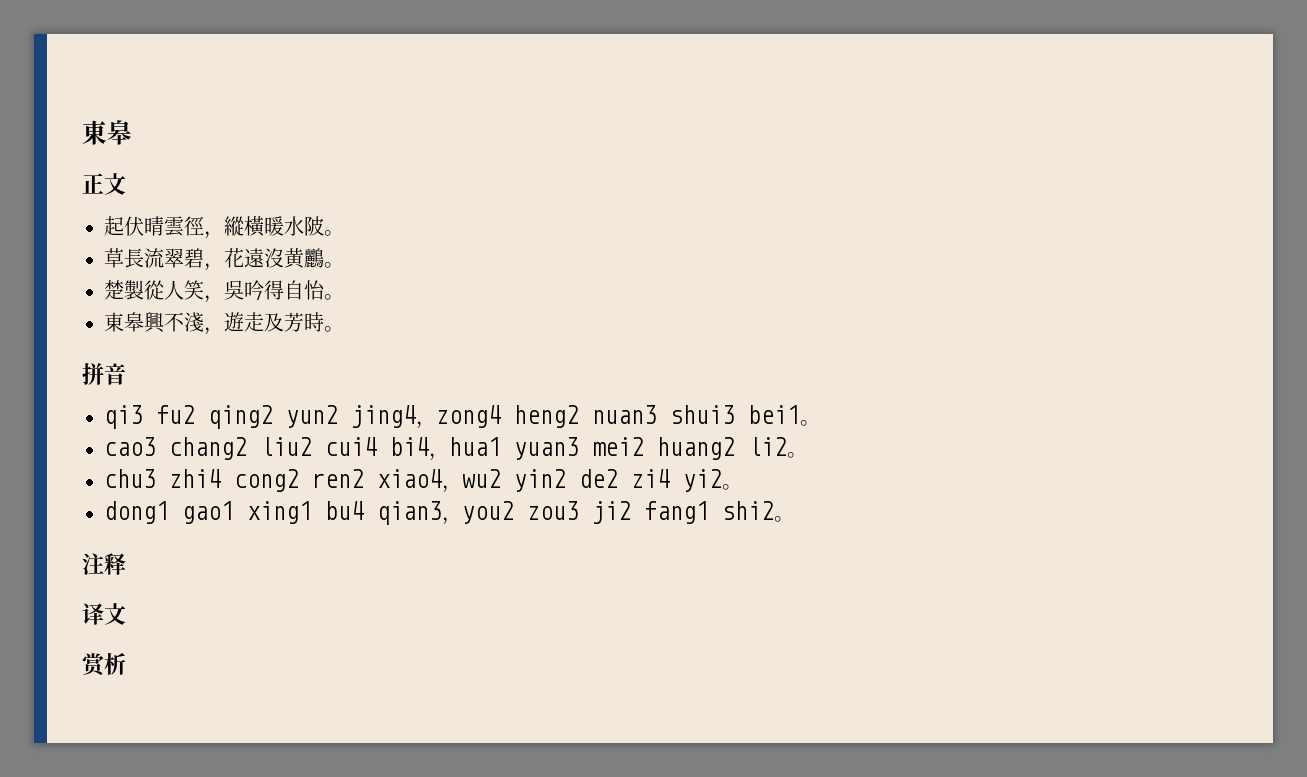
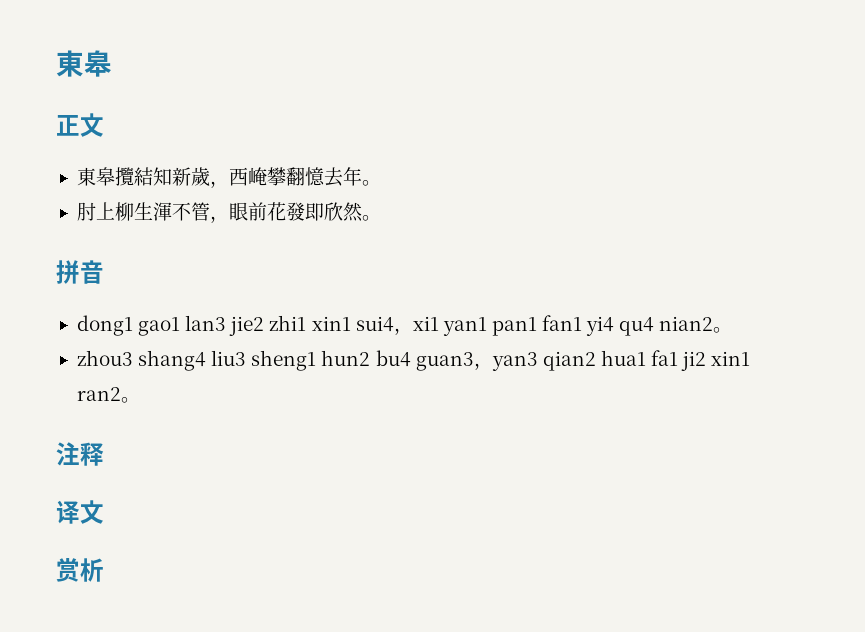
[104,216,344,239] [104,248,344,271] [104,280,344,303] [104,312,344,335] [82,363,126,385] [104,405,820,429] [104,437,807,461] [104,469,742,493] [104,501,774,525] 起伏晴雲徑，縱橫暖水陂。 // 草長流翠碧，花遠沒黄鸝。 // 楚製從人笑，吳吟得自怡。 // 東皋興不淺，遊走及芳時。 // 拼音 // qi3 fu2 qing2 yun2 jing4，zong4 heng2 nuan3 shui3 bei1。 // cao3 chang2 liu2 cui4 bi4，hua1 yuan3 mei2 huang2 li2。 // chu3 zhi4 cong2 ren2 xiao4，wu2 yin2 de2 zi4 yi2。 // dong1 gao1 xing1 bu4 qian3，you2 zou3 ji2 fang1 shi2 -> [76,167,381,188] [76,202,381,223] [56,260,104,284] [76,315,733,336] [76,350,751,371] [76,387,121,401] 東皋攬結知新歲，西崦攀翻憶去年。 // 肘上柳生渾不管，眼前花發即欣然。 // 拼音 // dong1 gao1 lan3 jie2 zhi1 xin1 sui4，xi1 yan1 pan1 fan1 yi4 qu4 nian2。 // zhou3 shang4 liu3 sheng1 hun2 bu4 guan3，yan3 qian2 hua1 fa1 ji2 xin1 ran2

